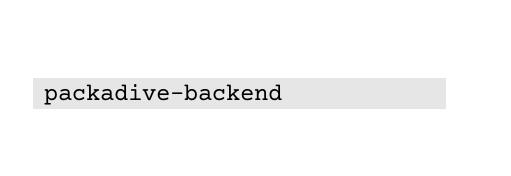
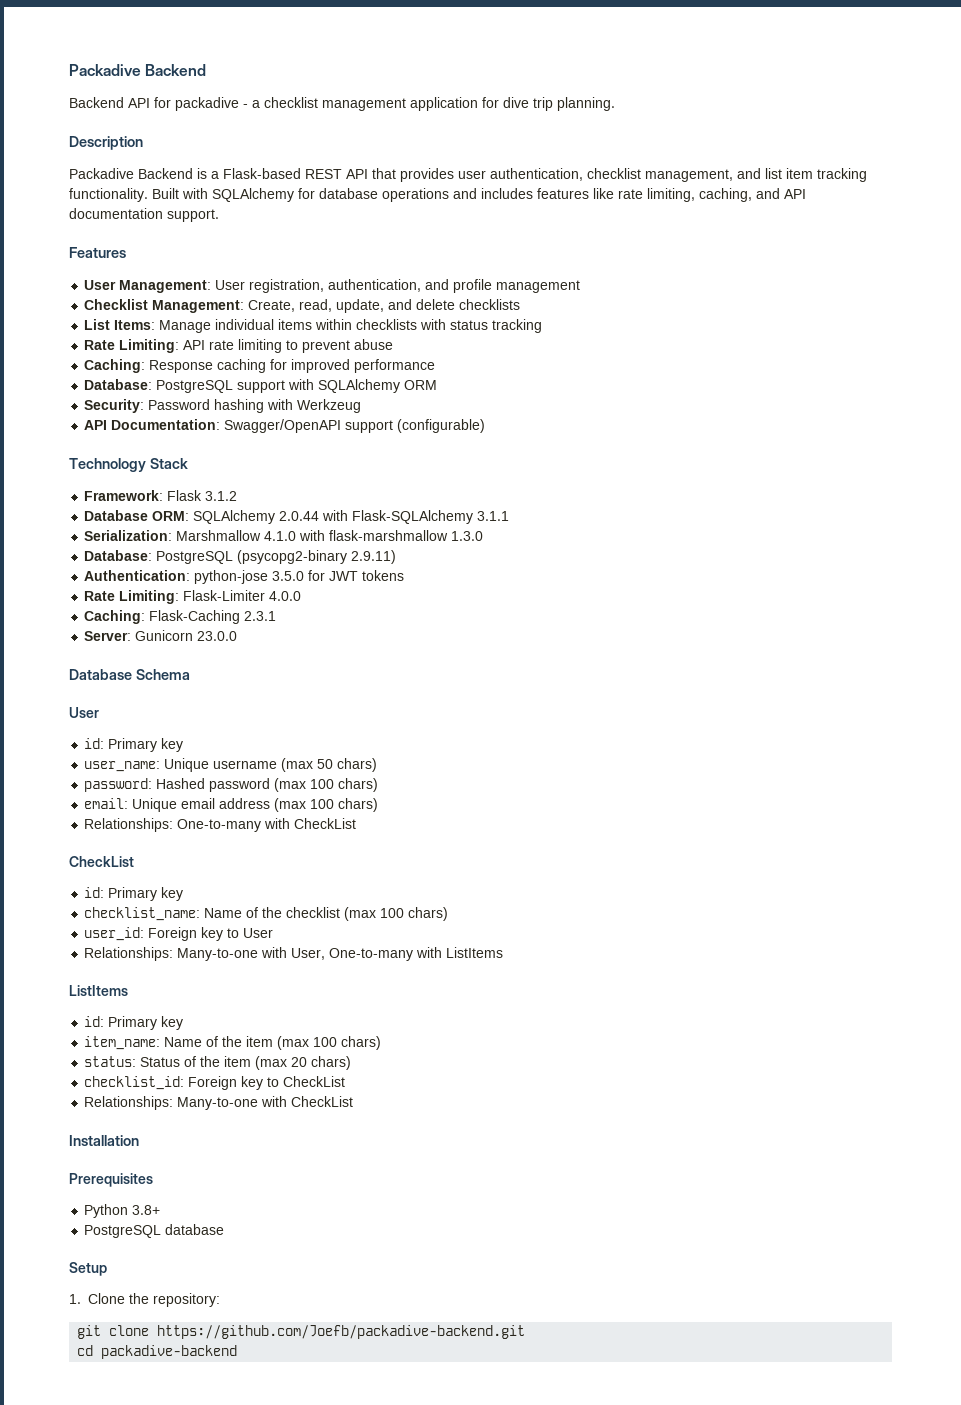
(44, 94) none -> [69,64,207,76] [69,97,615,111] [69,136,143,150] [69,168,867,182] [69,188,806,202] [69,208,219,222] [69,247,126,258] [84,279,581,293] [84,299,521,313] [84,319,543,333] [84,339,394,353] [84,359,436,373] [84,379,438,393] [84,399,362,413] [84,419,486,433] [69,458,188,472] [84,490,238,501] [84,510,510,524] [84,530,484,541] [84,550,397,564] [84,570,405,584] [84,590,302,604] [84,610,277,624] [84,630,238,641] [69,669,190,680] [69,707,99,718] [84,738,184,752] [84,758,378,772] [84,778,379,792] [84,798,379,812] [84,818,357,832] [69,856,134,867] [84,887,184,901] [84,907,449,921] [84,927,274,941] [84,947,504,961] [69,985,128,996] [84,1016,184,1030] [84,1036,382,1050] [84,1056,352,1070] [84,1076,346,1090] [84,1096,354,1110] [69,1135,139,1146] [69,1173,153,1187] [84,1204,161,1218] [84,1224,225,1238] [69,1262,107,1276] [69,1293,220,1307] [77,1325,526,1339] [77,1345,94,1356] Packadive Backend // Backend API for packadive - a checklist management application for dive trip planning. // Description // Packadive Backend is a Flask-based REST API that provides user authentication, checklist management, and list item tracking functionality. Built with SQLAlchemy for database operations and includes features like rate limiting, caching, and API documentation support. // Features // User Management: User registration, authentication, and profile management // Checklist Management: Create, read, update, and delete checklists // List Items: Manage individual items within checklists with status tracking // Rate Limiting: API rate limiting to prevent abuse // Caching: Response caching for improved performance // Database: PostgreSQL support with SQLAlchemy ORM // Security: Password hashing with Werkzeug // API Documentation: Swagger/OpenAPI support (configurable) // Technology Stack // Framework: Flask 3.1.2 // Database ORM: SQLAlchemy 2.0.44 with Flask-SQLAlchemy 3.1.1 // Serialization: Marshmallow 4.1.0 with flask-marshmallow 1.3.0 // Database: PostgreSQL (psycopg2-binary 2.9.11) // Authentication: python-jose 3.5.0 for JWT tokens // Rate Limiting: Flask-Limiter 4.0.0 // Caching: Flask-Caching 2.3.1 // Server: Gunicorn 23.0.0 // Database Schema // User // id: Primary key // user_name: Unique username (max 50 chars) // password: Hashed password (max 100 chars) // email: Unique email address (max 100 chars) // Relationships: One-to-many with CheckList // CheckList // id: Primary key // checklist_name: Name of the checklist (max 100 chars) // user_id: Foreign key to User // Relationships: Many-to-one with User, One-to-many with ListItems // ListItems // id: Primary key // item_name: Name of the item (max 100 chars) // status: Status of the item (max 20 chars) // checklist_id: Foreign key to CheckList // Relationships: Many-to-one with CheckList // Installation // Prerequisites // Python 3.8+ // PostgreSQL database // Setup // 1. Clone the repository: // git clone https://github.com/Joefb/packadive-backend.git // cd

